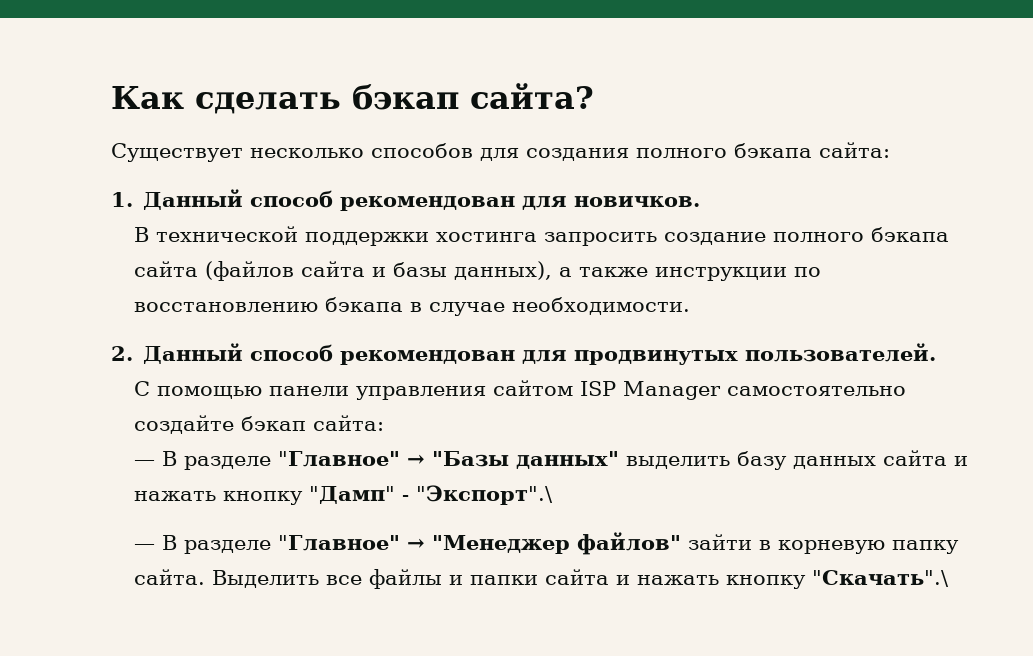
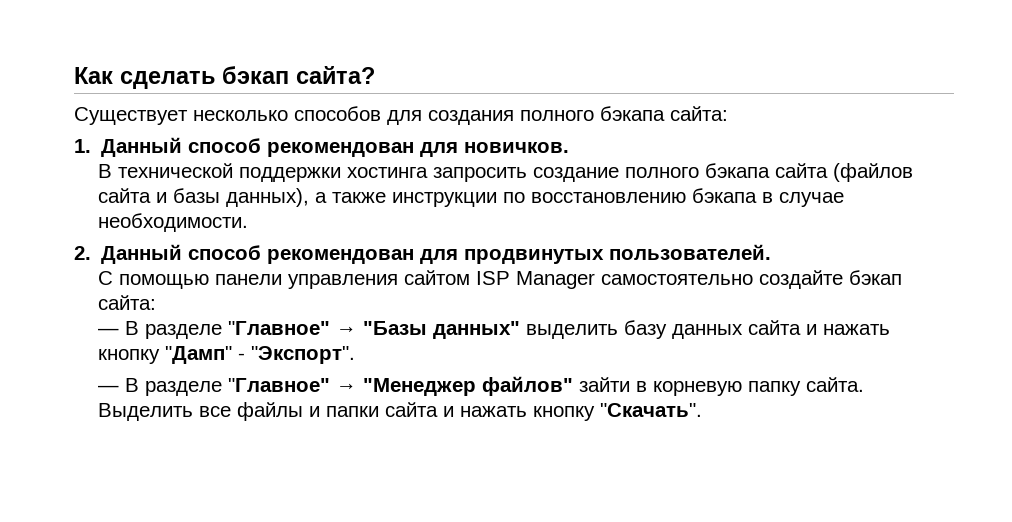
[415,485,553,505] "Экспорт".\ -> [251,346,356,364] "Экспорт".
[811,570,949,587] "Скачать".\ -> [600,403,703,417] "Скачать".

